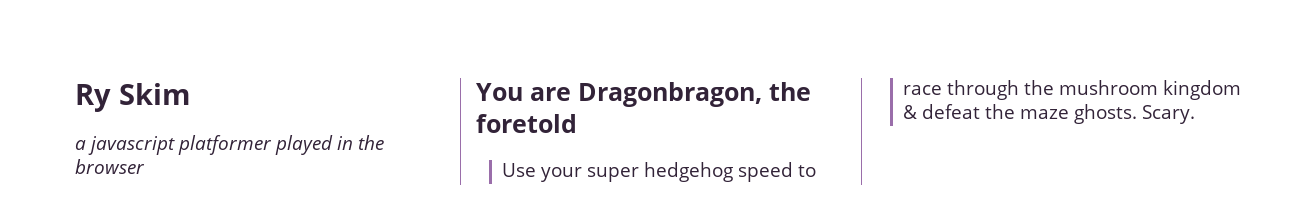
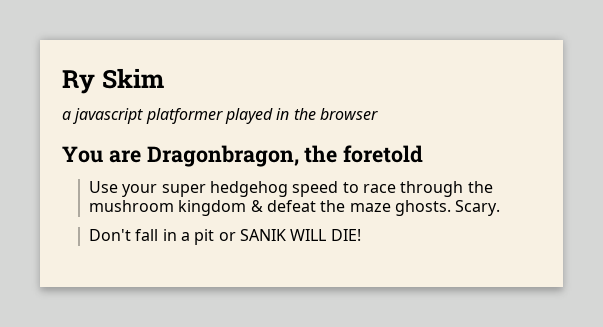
(1195, 114) none -> [89,229,361,245] // Don't fall in a pit or SANIK WILL DIE!

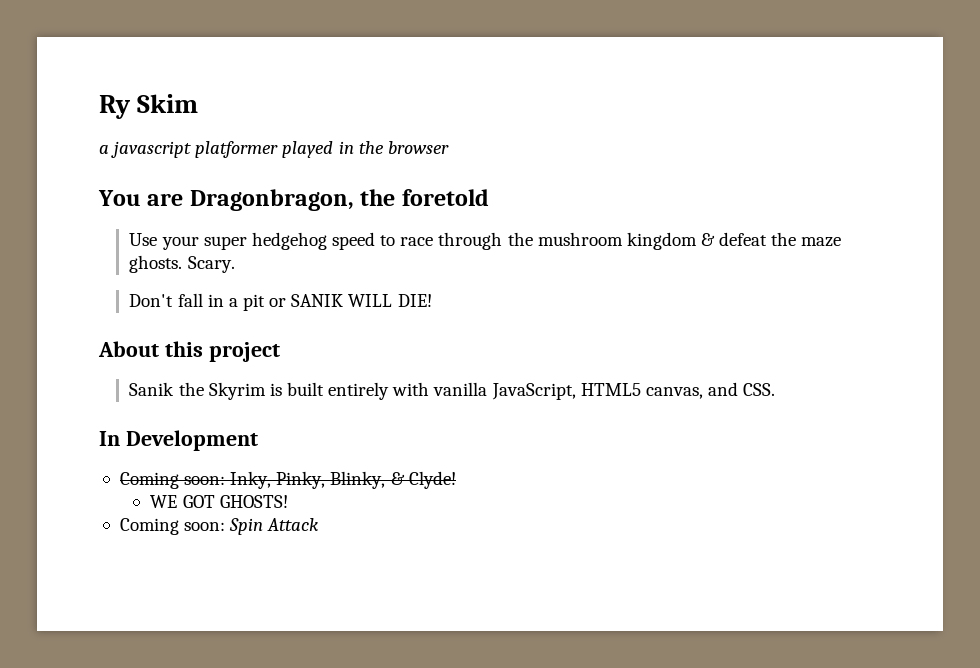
(361, 235) none -> [98,341,280,362] [129,382,776,400] [99,430,258,451] [119,471,456,489] [150,495,288,508] [119,518,320,535] // About this project // Sanik the Skyrim is built entirely with vanilla JavaScript, HTML5 canvas, and CSS. // In Development // Coming soon: Inky, Pinky, Blinky, & Clyde! // WE GOT GHOSTS! // Coming soon: Spin Attack

